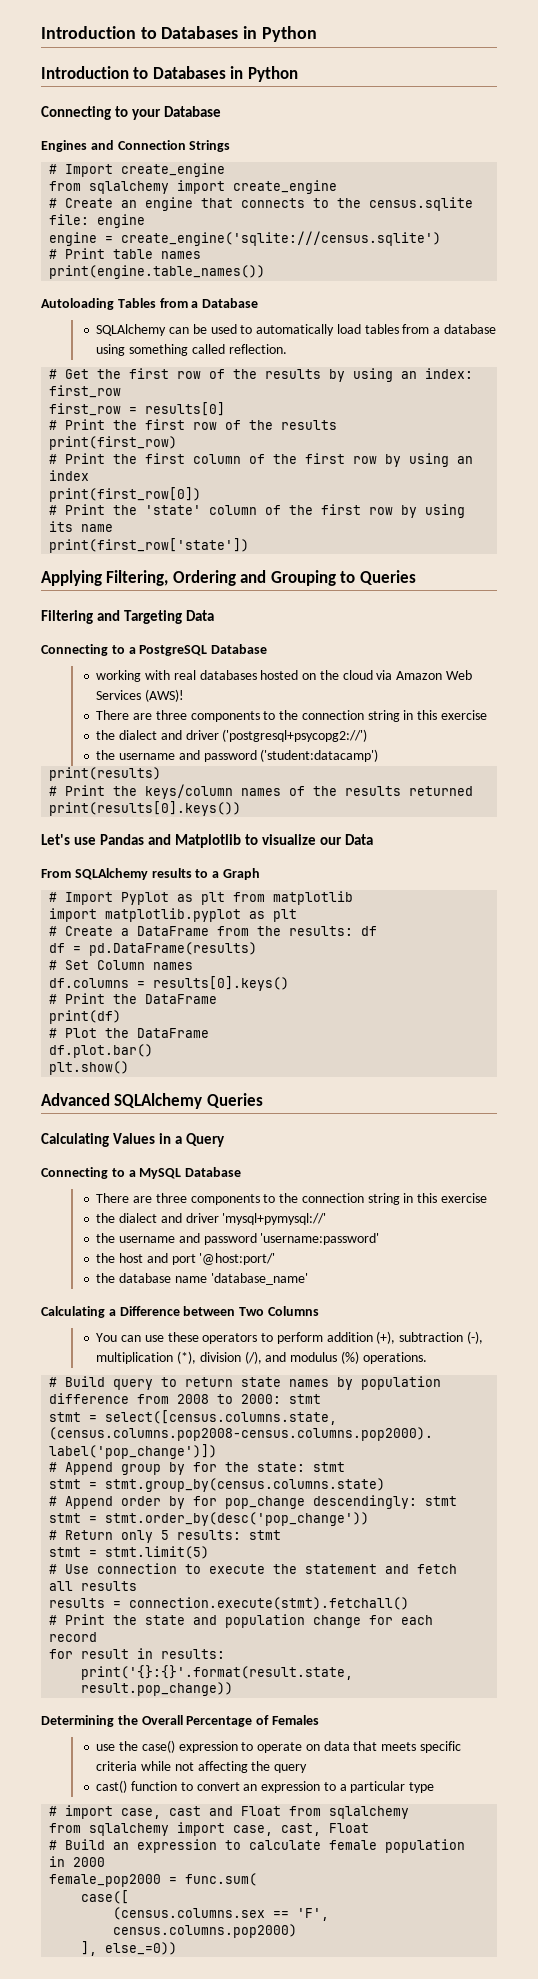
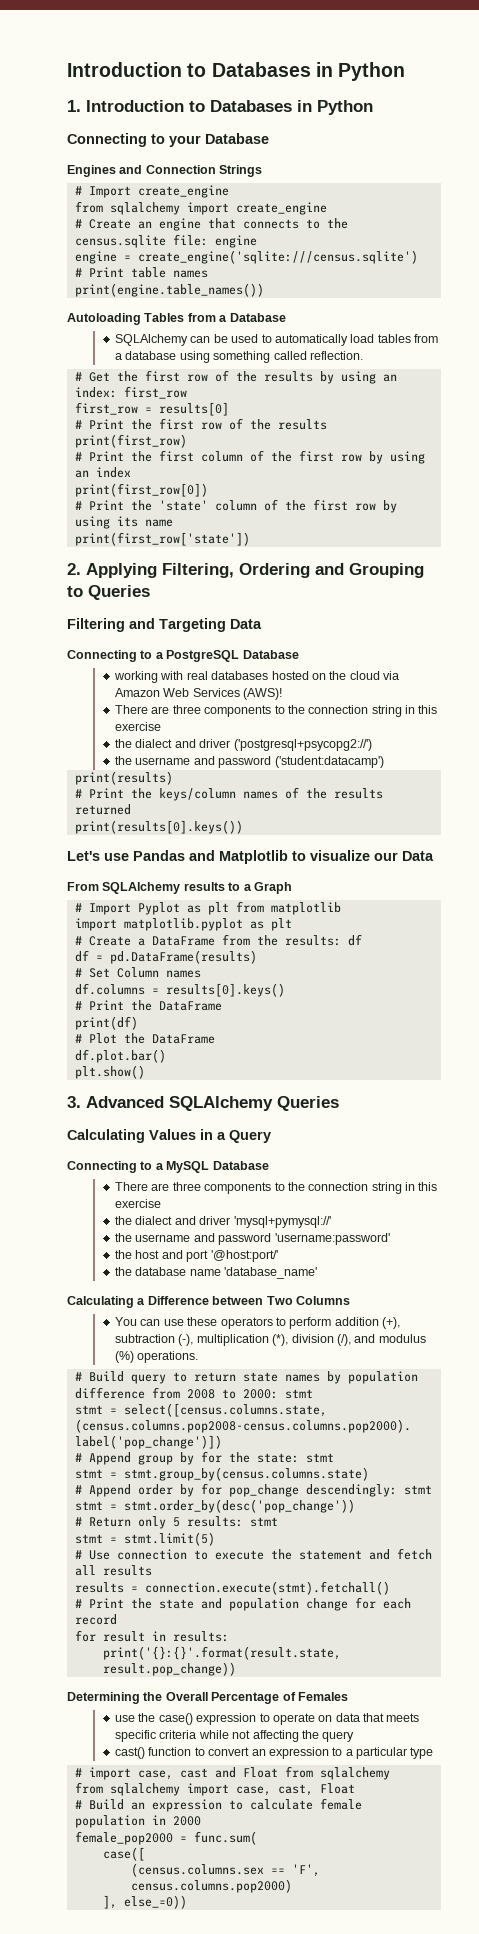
[41,26,317,42] Introduction to Databases in Python // -> [67,62,406,81] [67,100,81,112] Introduction to Databases in Python // 1.
(250, 545) none -> [67,563,81,575] 2.
(130, 1068) none -> [67,1096,81,1108] 3.

